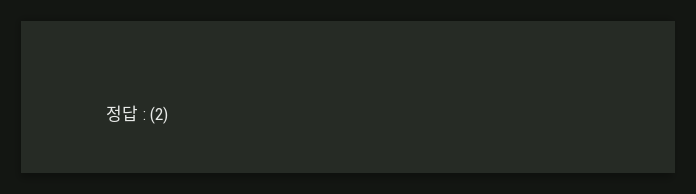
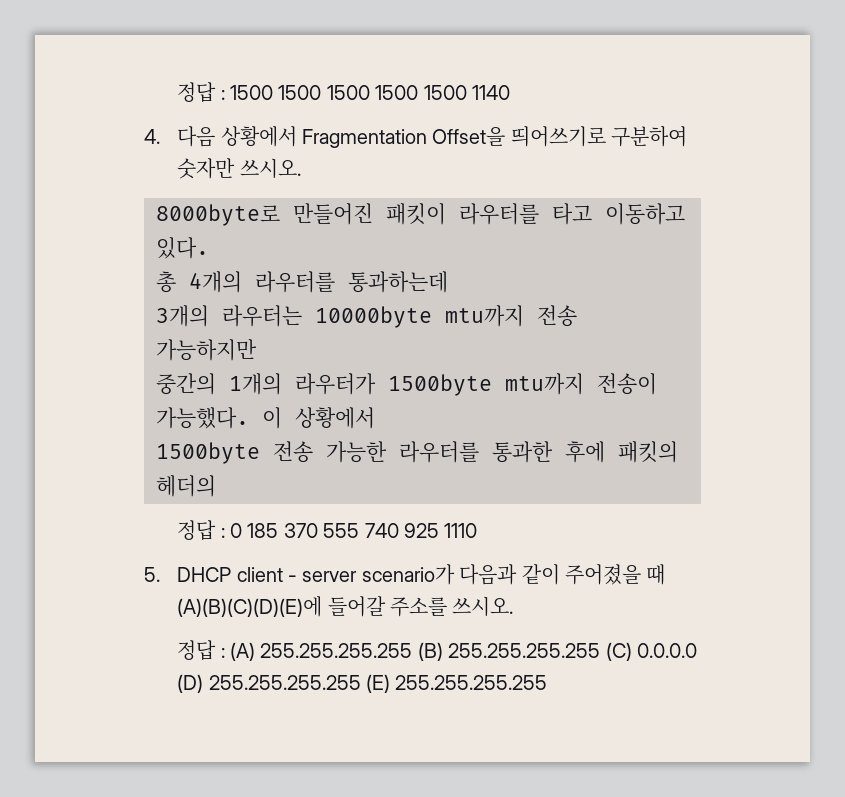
[106,105,169,124] 정답 : (2) -> [177,82,510,102] [144,126,688,148] [177,158,301,179] [156,203,685,226] [156,237,209,259] [156,271,448,293] [156,305,577,328] [156,339,257,361] [156,373,657,396] [156,407,375,429] [156,441,678,464] [156,475,216,497] [177,520,478,540] [144,564,666,585] [177,596,514,617] [177,640,697,661] [177,674,548,693] 정답 : 1500 1500 1500 1500 1500 1140 // 4. 다음 상황에서 Fragmentation Offset을 띄어쓰기로 구분하여 숫자만 쓰시오. // 8000byte로 만들어진 패킷이 라우터를 타고 이동하고 있다. // 총 4개의 라우터를 통과하는데 // 3개의 라우터는 10000byte mtu까지 전송 가능하지만 // 중간의 1개의 라우터가 1500byte mtu까지 전송이 가능했다. 이 상황에서 // 1500byte 전송 가능한 라우터를 통과한 후에 패킷의 헤더의 // 정답 : 0 185 370 555 740 925 1110 // 5. DHCP client - server scenario가 다음과 같이 주어졌을 때 (A)(B)(C)(D)(E)에 들어갈 주소를 쓰시오. // 정답 : (A) 255.255.255.255 (B) 255.255.255.255 (C) 0.0.0.0 (D) 255.255.255.255 (E) 255.255.255.255

